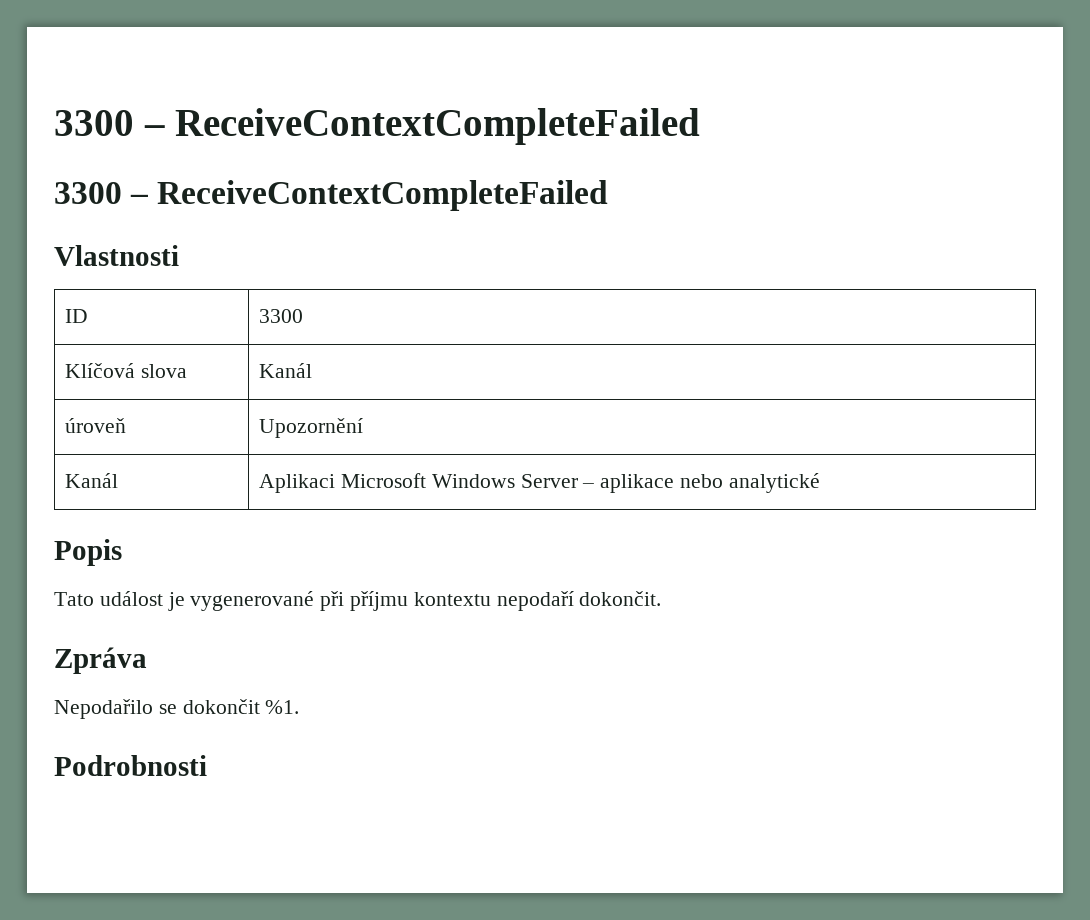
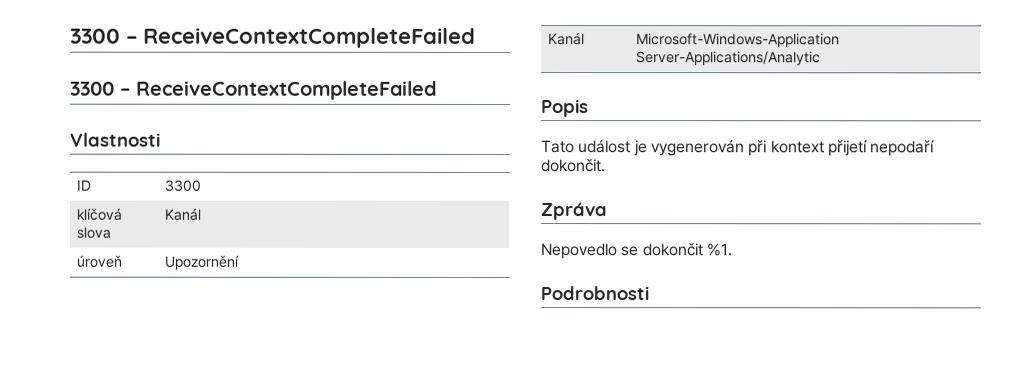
[65,363,136,378] Klíčová -> [76,207,123,221] klíčová
[259,473,820,493] Aplikaci Microsoft Windows Server – aplikace nebo analytické -> [636,33,841,48] [636,51,822,66] Microsoft-Windows-Application Server-Applications/Analytic
[190,591,491,611] vygenerované při příjmu kontextu -> [650,139,869,157] vygenerován při kontext přijetí
[54,699,153,719] Nepodařilo -> [540,243,617,260] Nepovedlo

